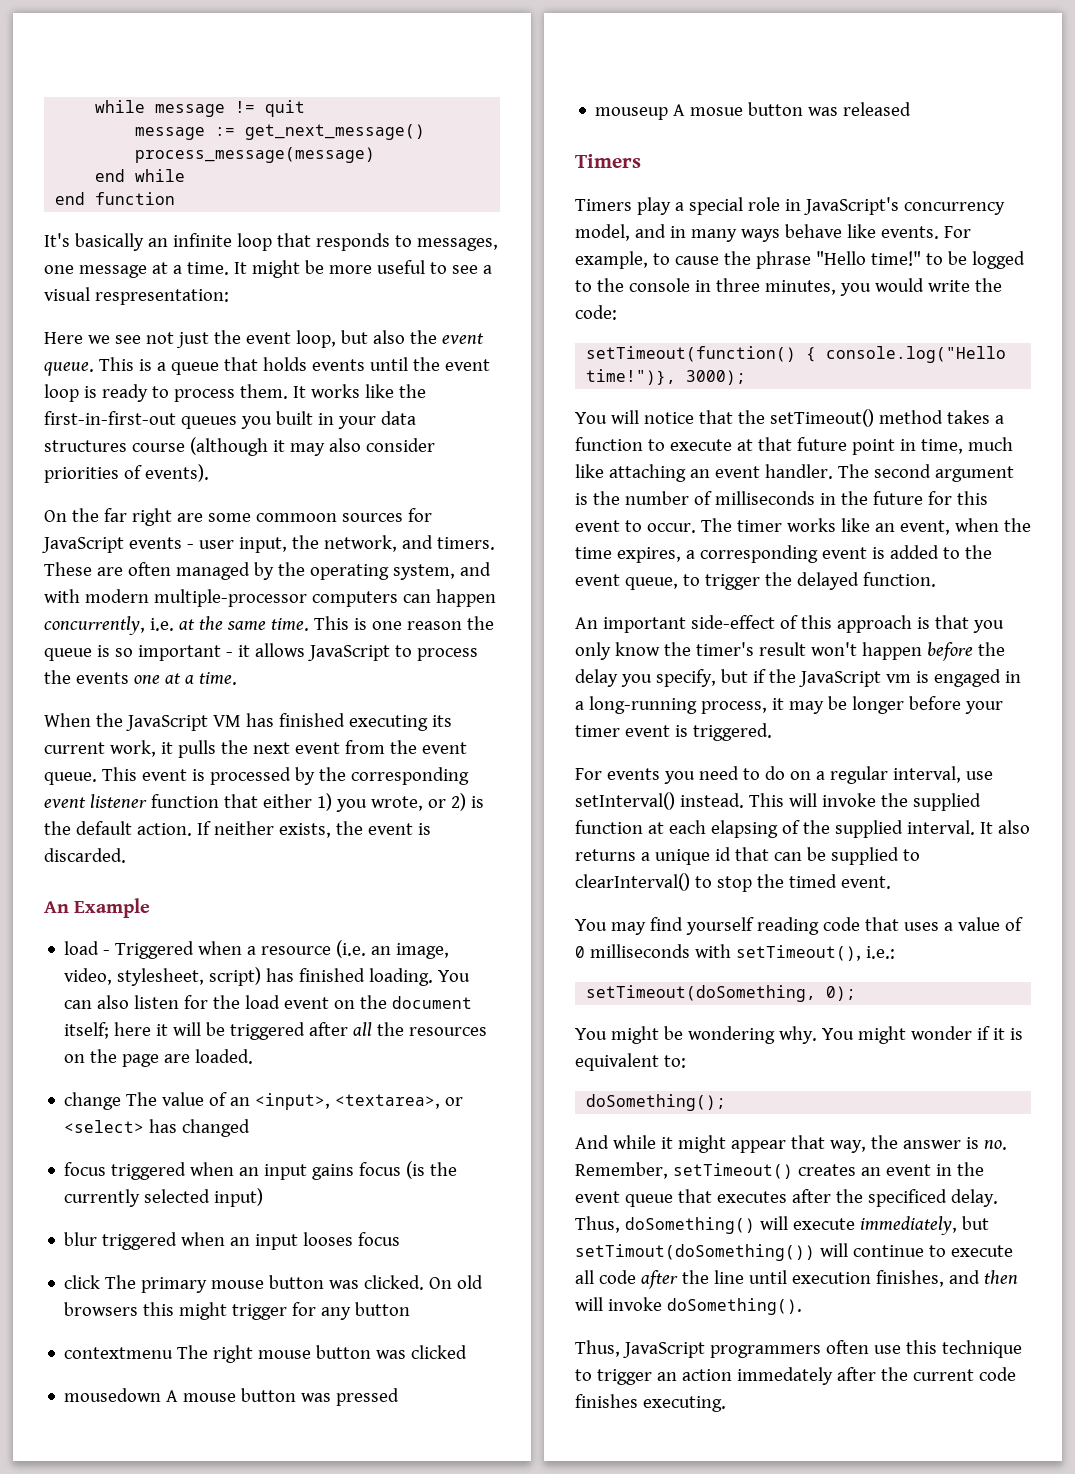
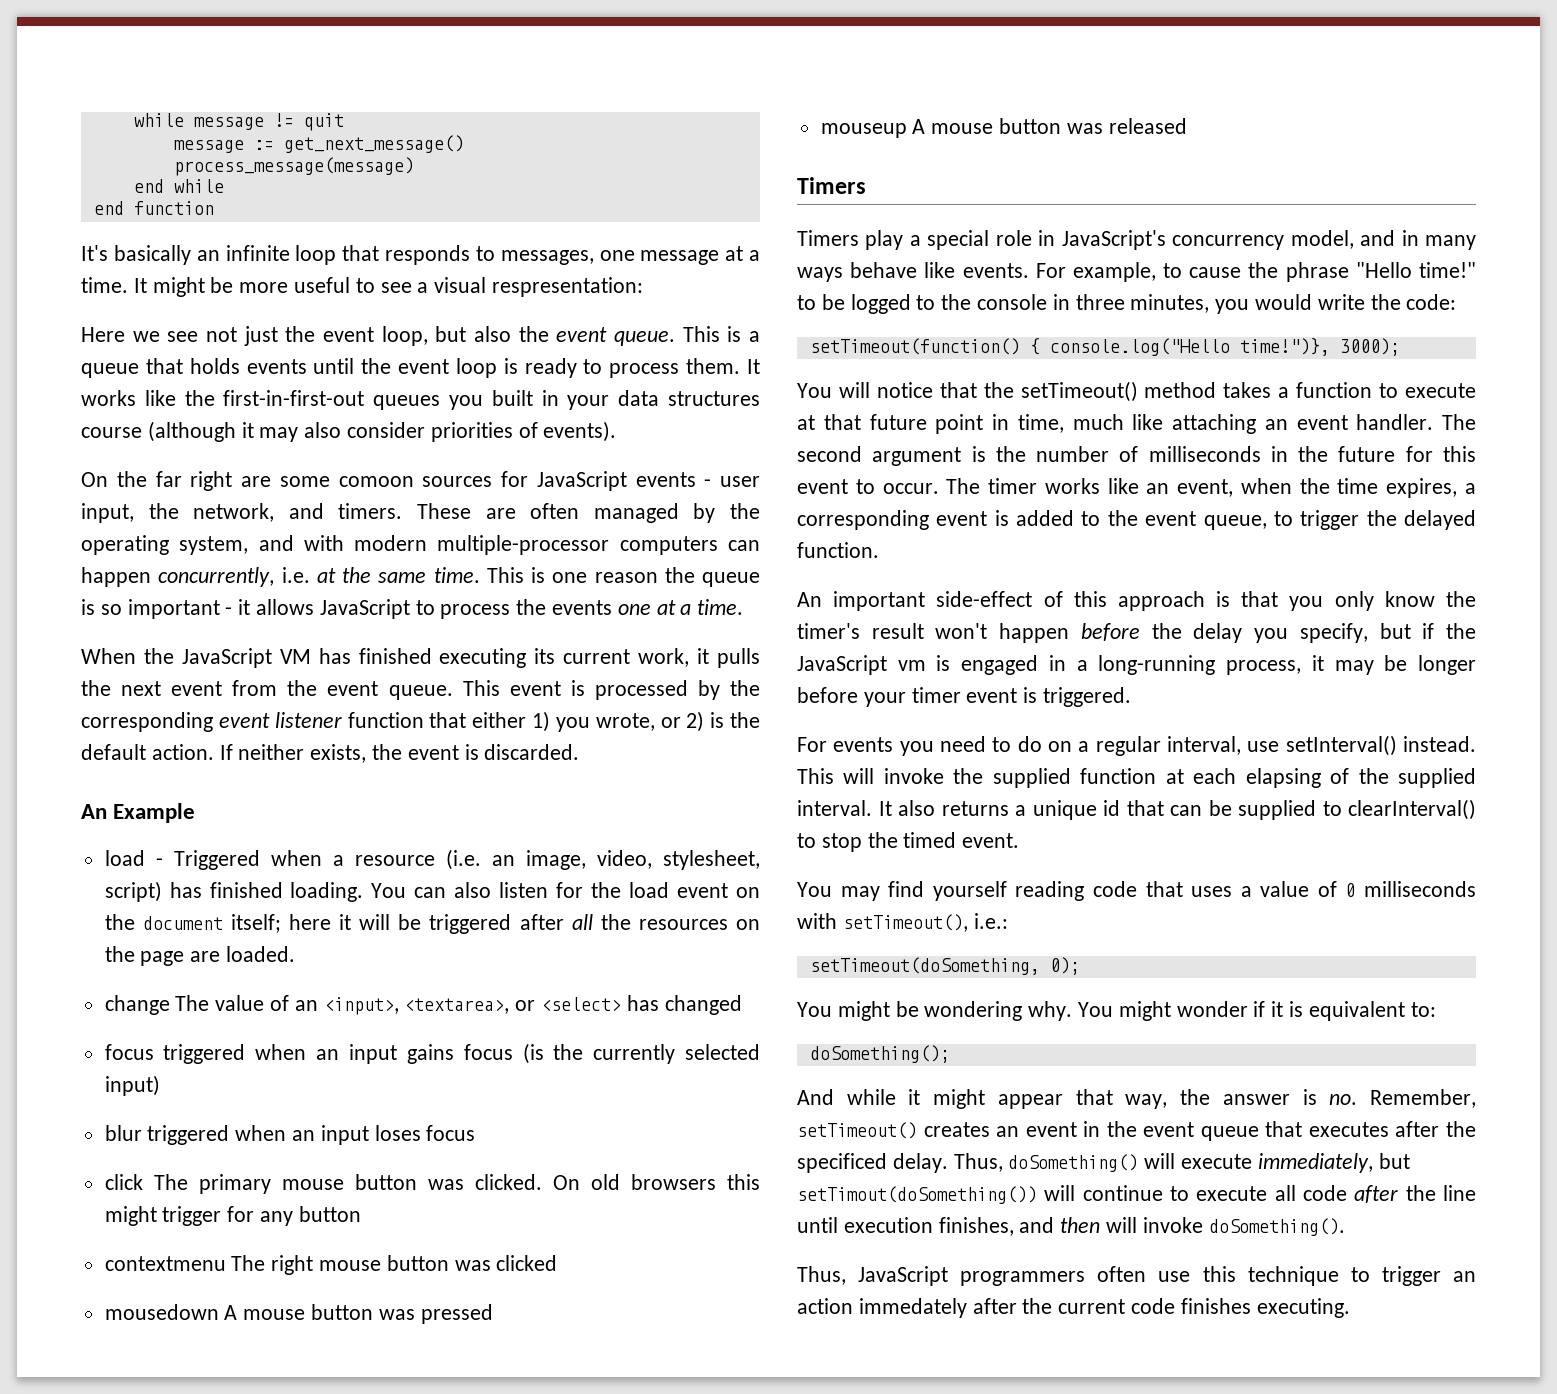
[255,513,337,522] commoon -> [338,476,414,487] comoon
[303,1232,354,1246] looses -> [374,1125,421,1141] loses
[690,107,744,116] mosue -> [931,123,994,134] mouse

